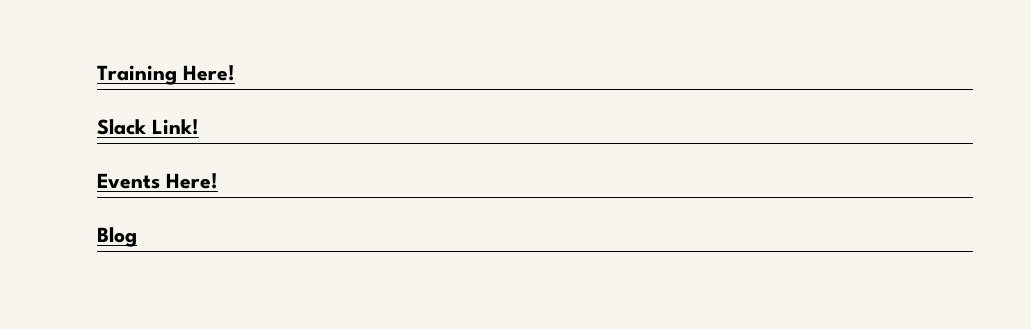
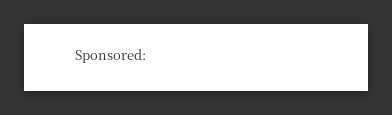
[97,65,235,85] [97,119,199,135] [97,173,218,189] [97,227,137,247] Training Here! // Slack Link! // Events Here! // Blog -> [75,49,146,63] Sponsored:

